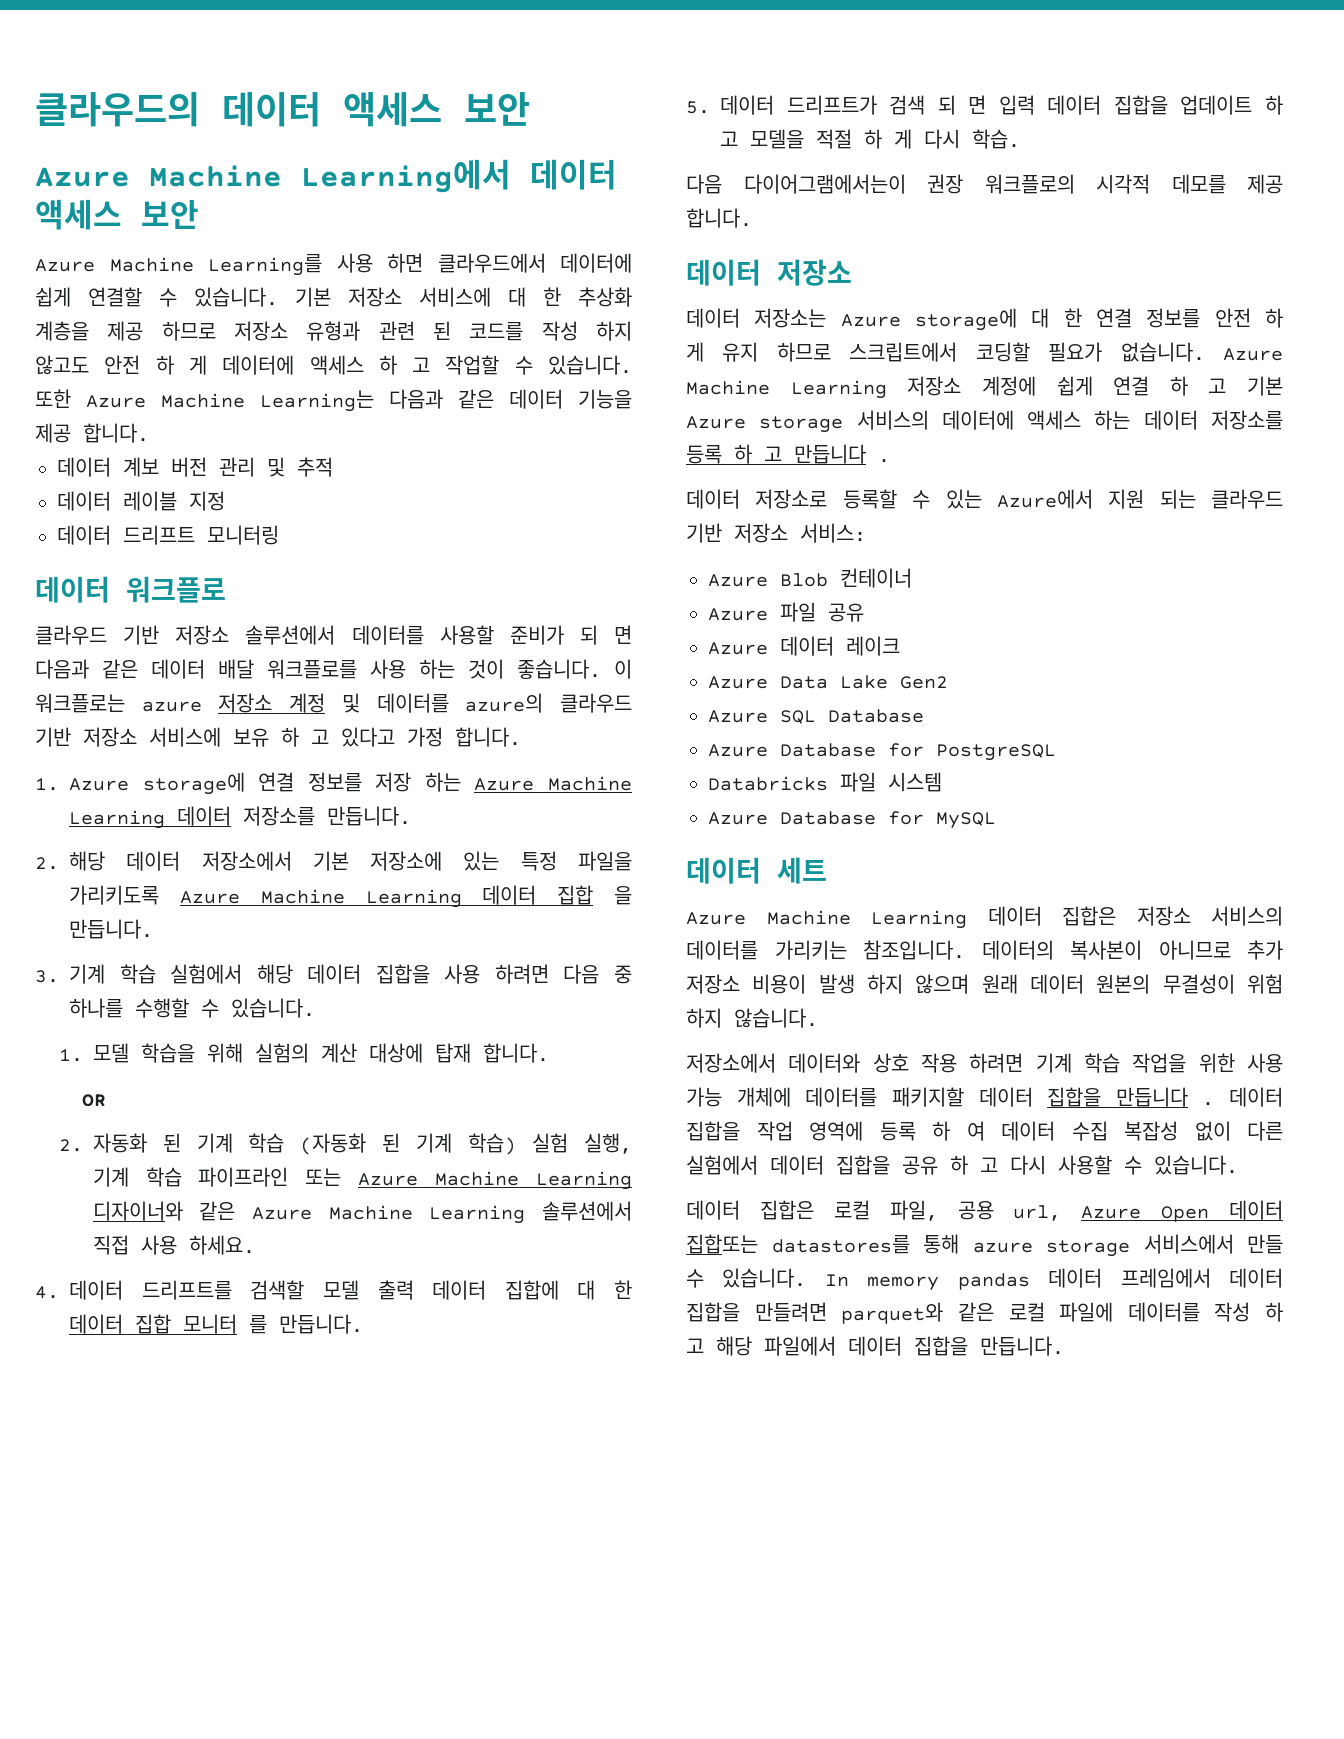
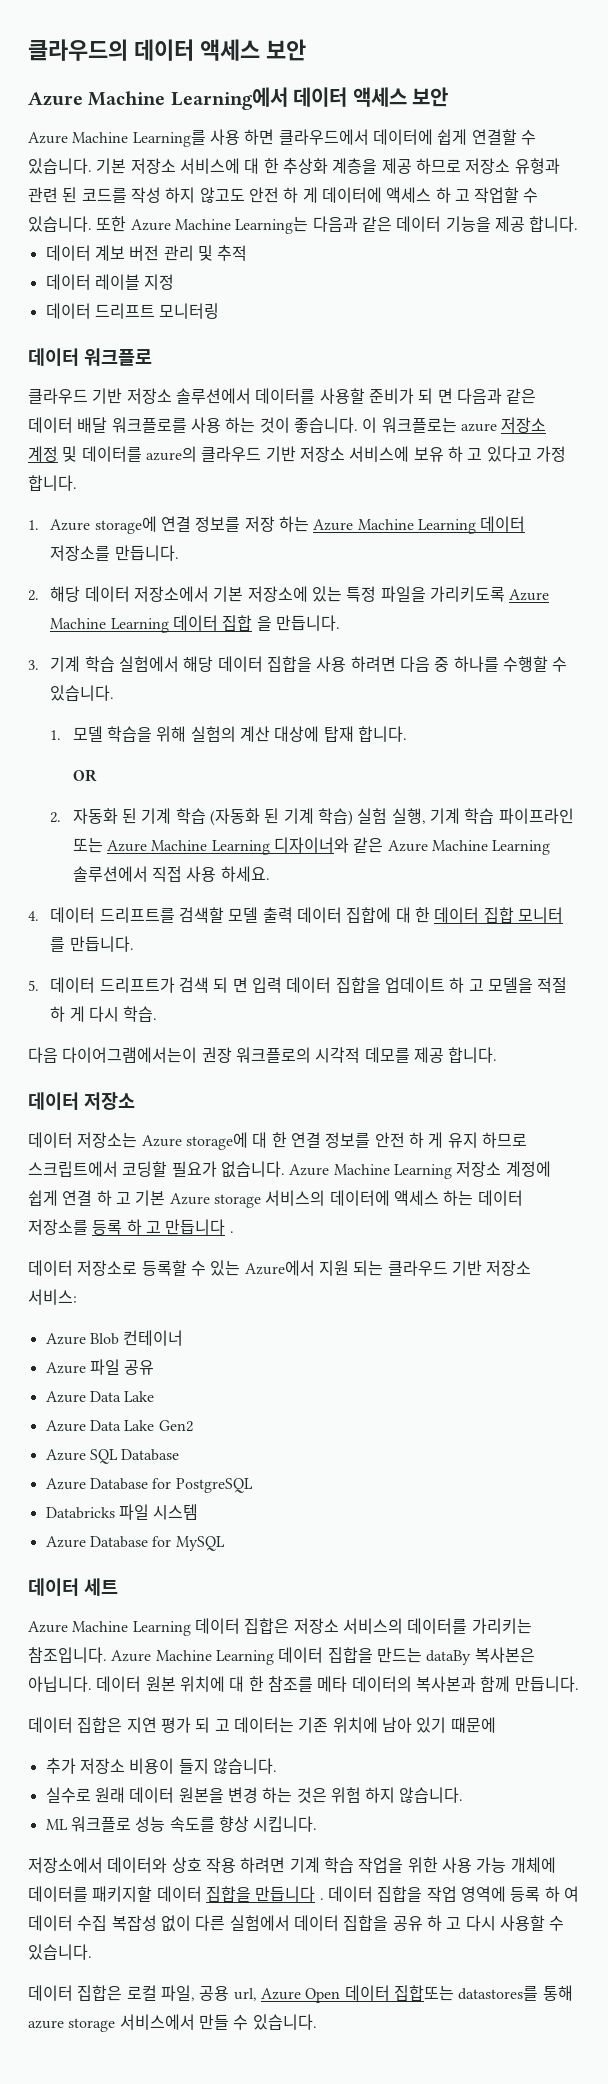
[780,636,900,656] 데이터 레이크 -> [89,1391,155,1402] Data Lake
[981,940,1283,960] [686,974,1283,994] [686,1008,818,1028] 데이터의 복사본이 아니므로 추가 저장소 비용이 발생 하지 않으며 원래 데이터 원본의 무결성이 위험 하지 않습니다. -> [111,1647,535,1665] [28,1676,579,1692] [28,1717,496,1733] [45,1758,277,1774] [45,1787,464,1803] [45,1816,318,1832] Azure Machine Learning 데이터 집합을 만드는 dataBy 복사본은 아닙니다. 데이터 원본 위치에 대 한 참조를 메타 데이터의 복사본과 함께 만듭니다. // 데이터 집합은 지연 평가 되 고 데이터는 기존 위치에 남아 있기 때문에 // 추가 저장소 비용이 들지 않습니다. // 실수로 원래 데이터 원본을 변경 하는 것은 위험 하지 않습니다. // ML 워크플로 성능 속도를 향상 시킵니다.
[824,1268,1283,1291] [686,1302,1283,1324] [686,1336,1064,1356] In memory pandas 데이터 프레임에서 데이터 집합을 만들려면 parquet와 같은 로컬 파일에 데이터를 작성 하 고 해당 파일에서 데이터 집합을 만듭니다. -> (317, 2022) none

